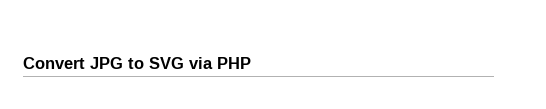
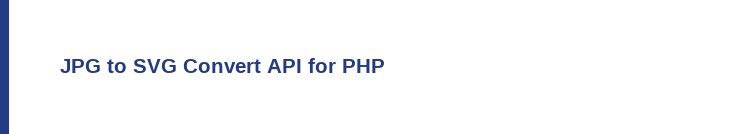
[23,57,85,69] Convert -> (60, 66) none
[189,57,213,69] via -> [183,58,336,73] Convert API for

